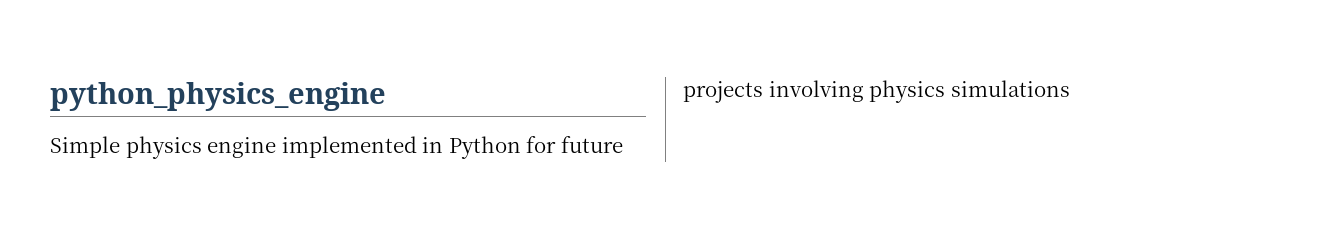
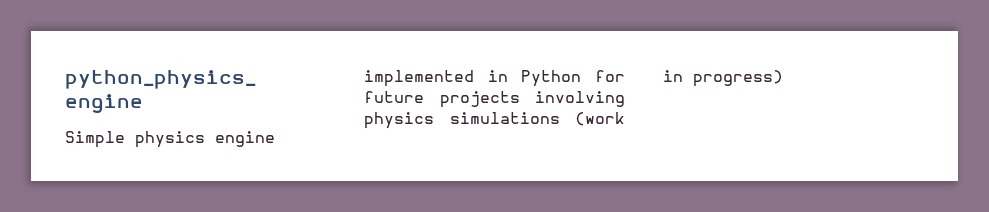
(1070, 88) none -> [575,112,625,126] [663,70,783,87] (work in progress)

